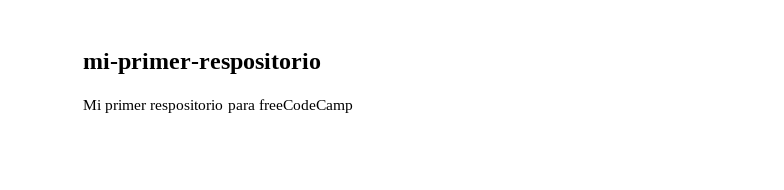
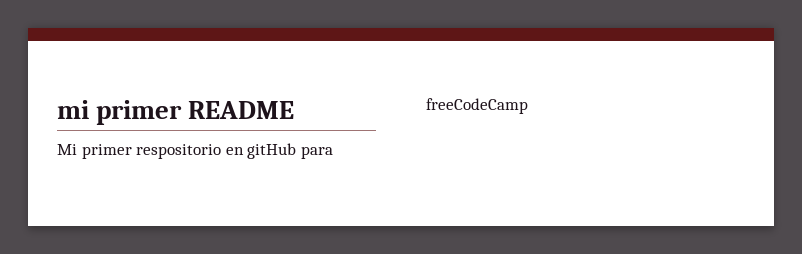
[83,53,321,74] mi-primer-respositorio -> [57,100,295,125] mi primer README
(224, 106) none -> [225,143,297,159] en gitHub

